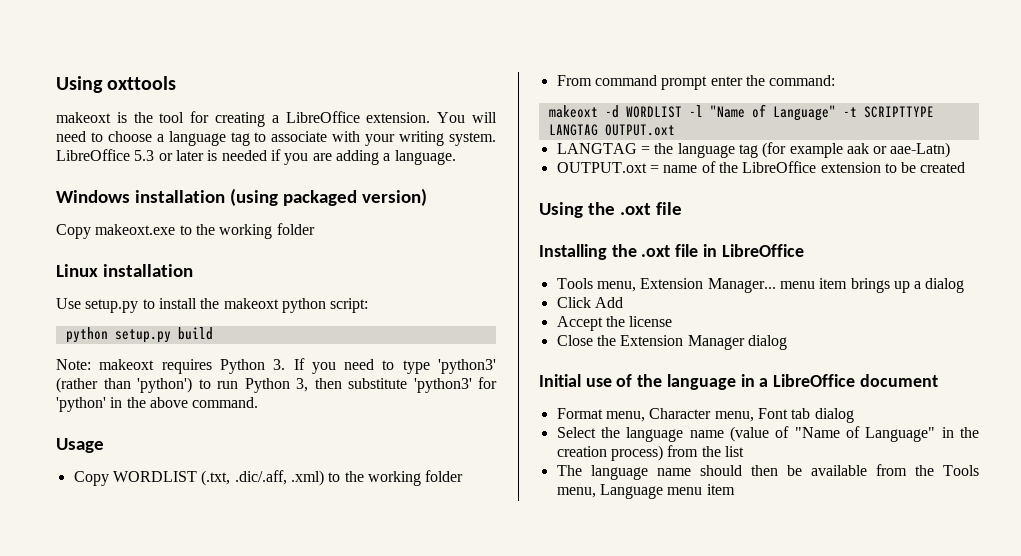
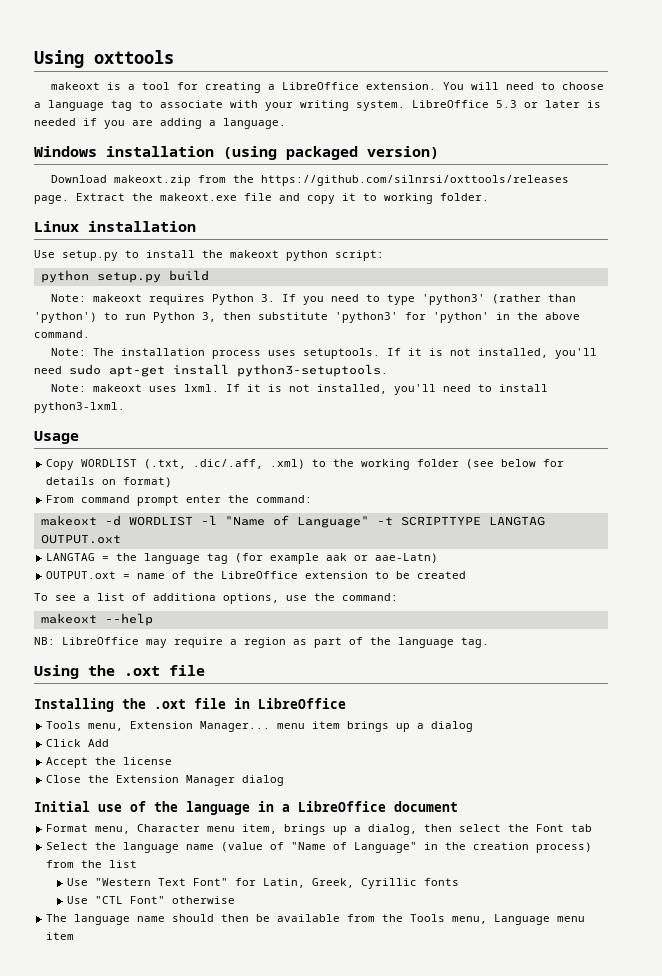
[133,112,153,123] the -> [127,84,135,90] a
[56,223,315,239] Copy makeoxt.exe to the working folder -> [50,175,569,186] [34,193,489,204] Download makeoxt.zip from the https://github.com/silnrsi/oxttools/releases page. Extract the makeoxt.exe file and copy it to working folder.
(259, 402) none -> [50,348,597,359] [34,364,388,377] [50,384,548,395] [34,402,125,413] // Note: The installation process uses setuptools. If it is not installed, you'll need sudo apt-get install python3-setuptools. // Note: makeoxt uses lxml. If it is not installed, you'll need to install python3-lxml.
(464, 476) none -> [466,459,565,469] [46,477,173,487] (see below for details on format)
(966, 167) none -> [34,593,398,604] [40,613,153,626] [34,637,489,648] // To see a list of additiona options, use the command: // makeoxt --help // NB: LibreOffice may require a region as part of the language tag.
[714,411,754,422] menu, -> [207,824,530,835] menu item, brings up a dialog, then select the
[814,408,854,423] dialog -> (593, 828) none
(744, 451) none -> [66,878,459,889] [66,896,235,904] // Use "Western Text Font" for Latin, Greek, Cyrillic fonts // Use "CTL Font" otherwise

